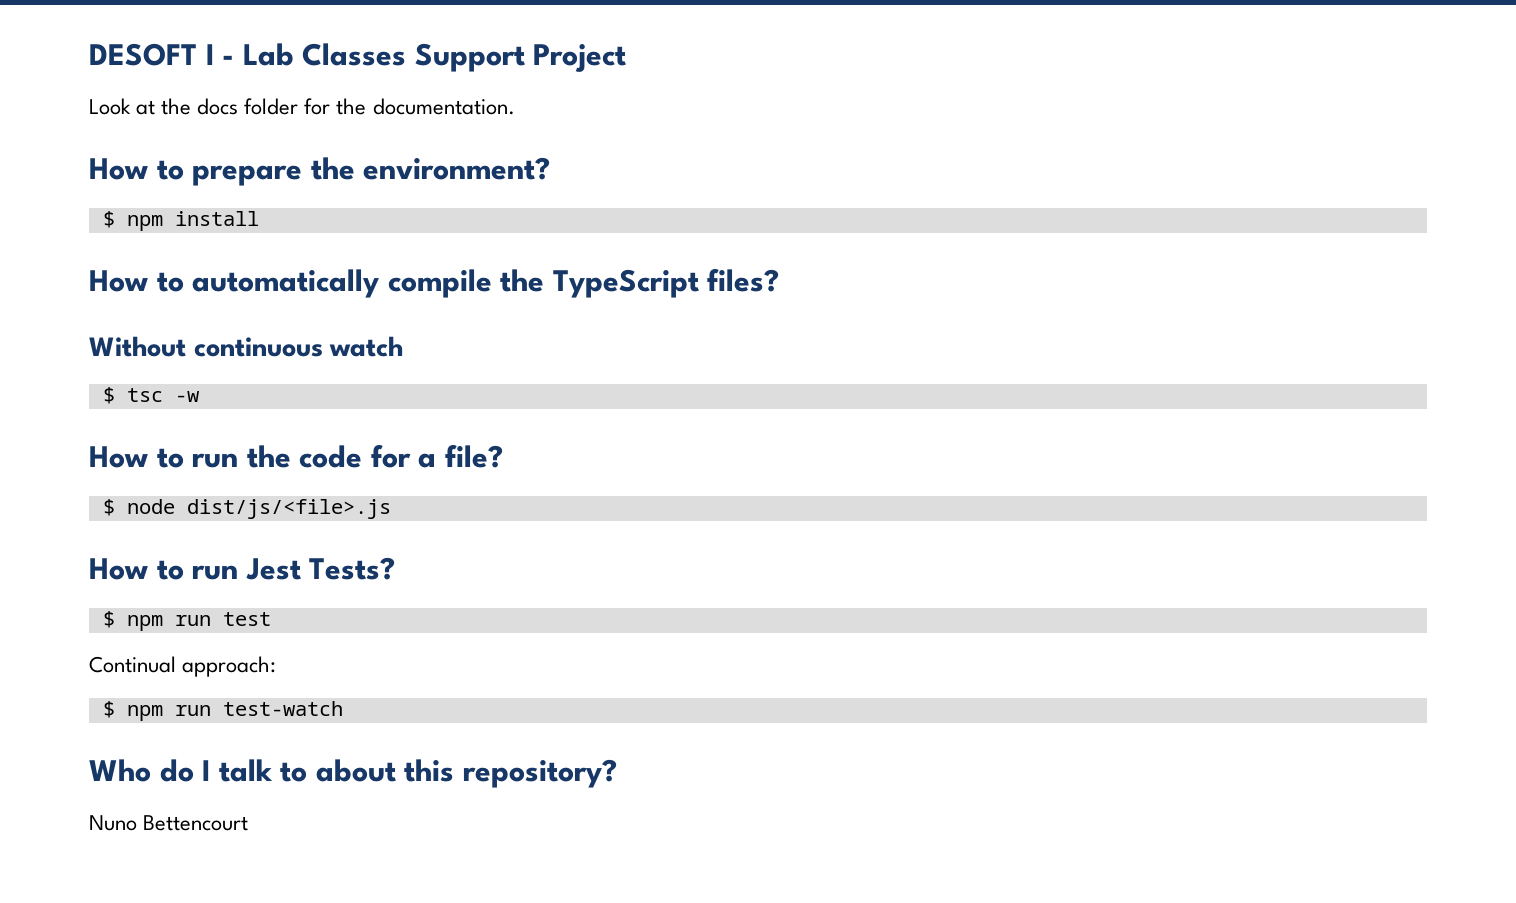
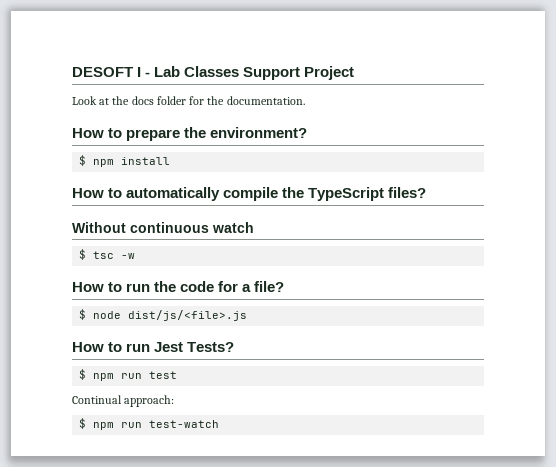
[89,759,617,788] [89,815,249,831] // Who do I talk to about this repository? // Nuno Bettencourt -> (220, 424) none

